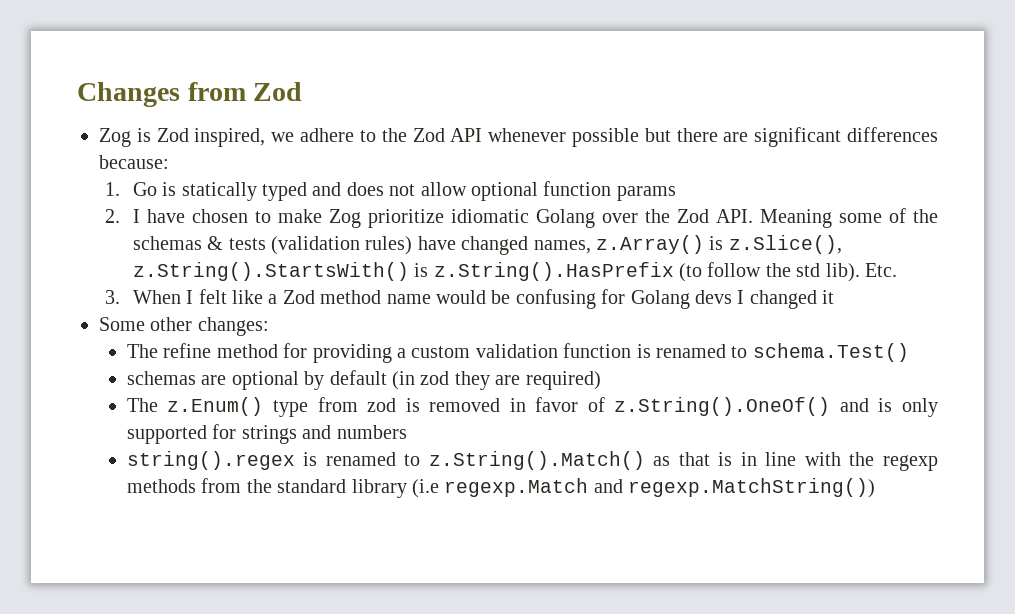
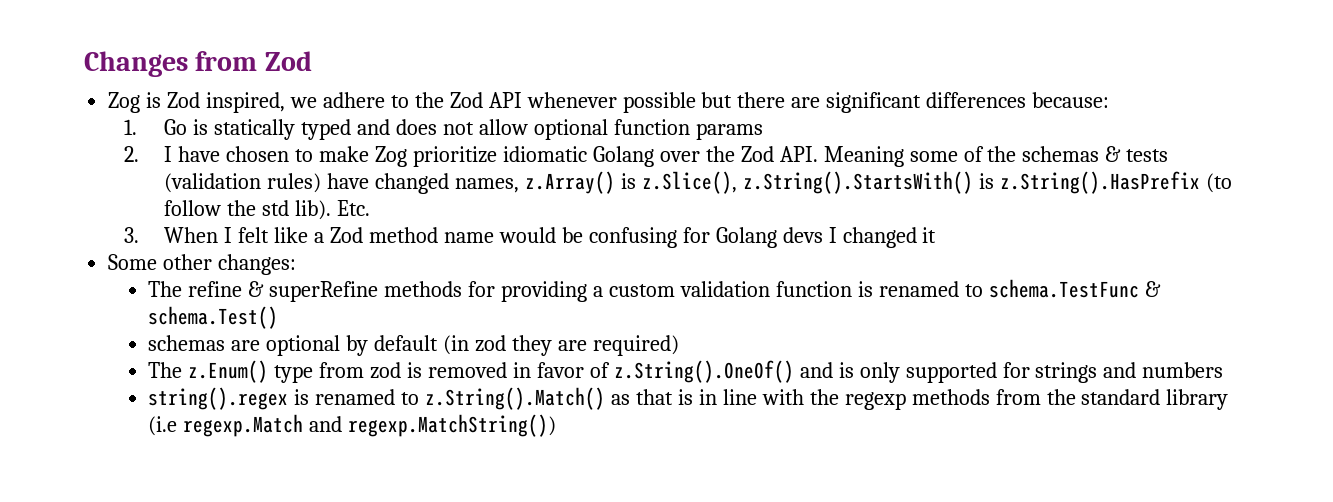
[216,344,278,358] method -> [248,281,463,302] & superRefine methods
(748, 352) none -> [988,279,1161,298] schema.TestFunc &

